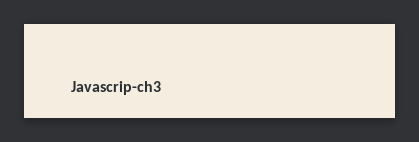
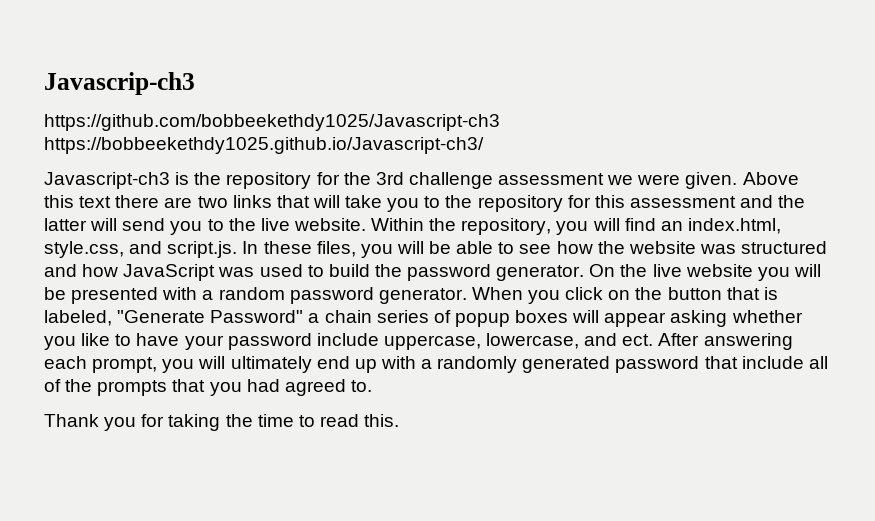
(161, 88) none -> [44,114,500,131] [44,137,484,154] [44,172,799,189] [44,195,806,212] [44,218,781,235] [44,241,828,258] [44,264,821,281] [44,287,778,304] [44,310,803,327] [44,333,793,350] [44,356,828,373] [44,379,372,396] [44,414,400,431] // https://github.com/bobbeekethdy1025/Javascript-ch3 https://bobbeekethdy1025.github.io/Javascript-ch3/ // Javascript-ch3 is the repository for the 3rd challenge assessment we were given. Above this text there are two links that will take you to the repository for this assessment and the latter will send you to the live website. Within the repository, you will find an index.html, style.css, and script.js. In these files, you will be able to see how the website was structured and how JavaScript was used to build the password generator. On the live website you will be presented with a random password generator. When you click on the button that is labeled, "Generate Password" a chain series of popup boxes will appear asking whether you like to have your password include uppercase, lowercase, and ect. After answering each prompt, you will ultimately end up with a randomly generated password that include all of the prompts that you had agreed to. // Thank you for taking the time to read this.

